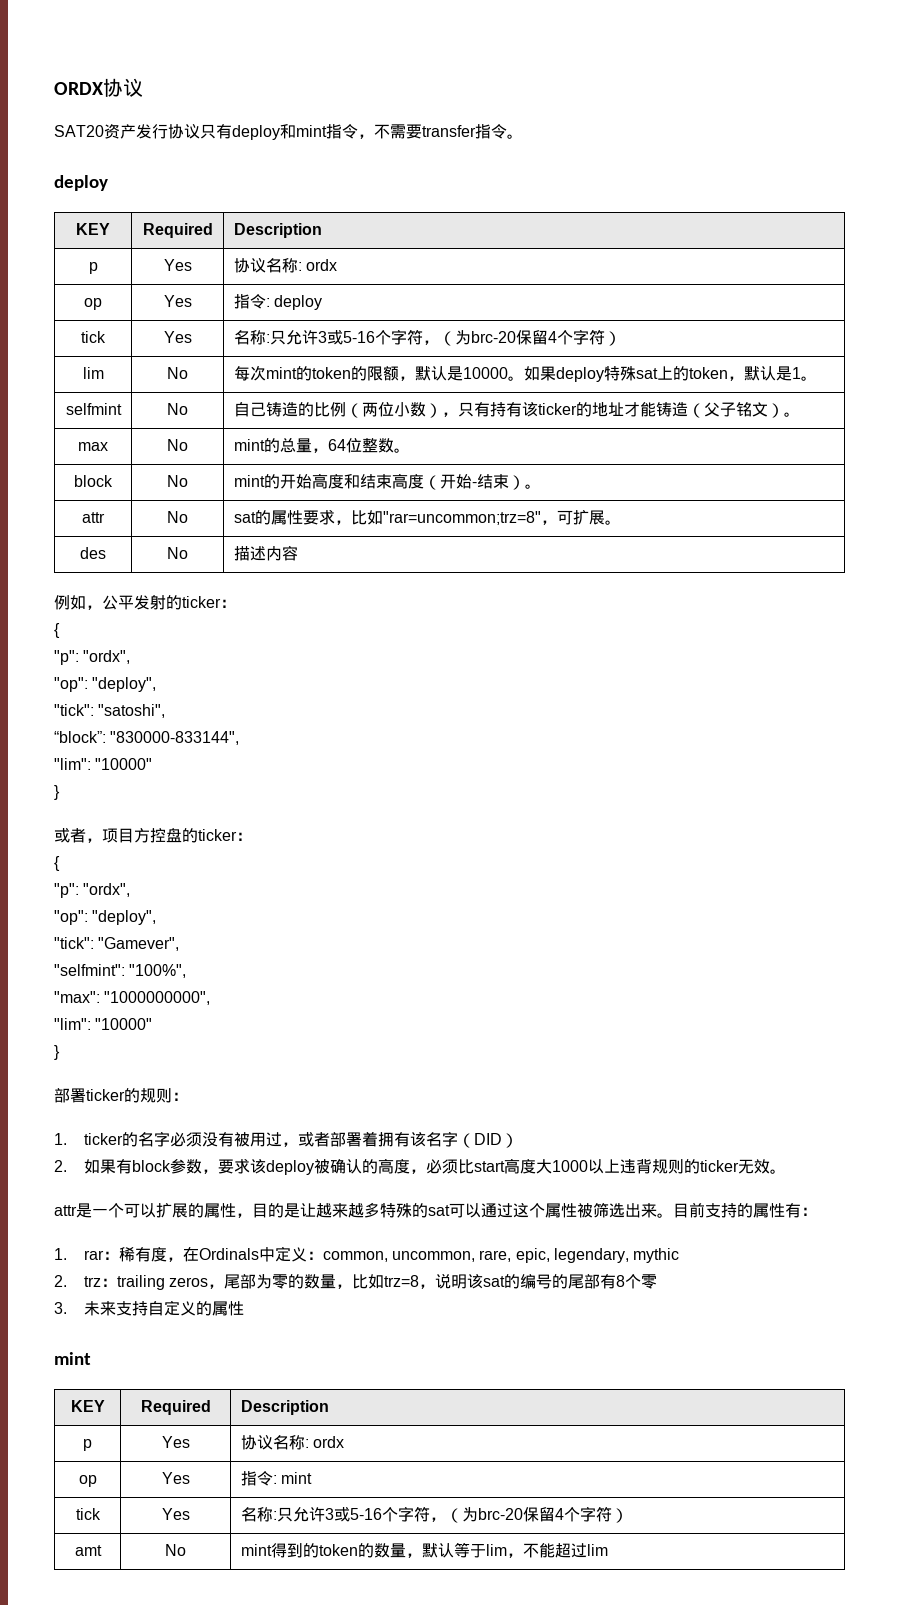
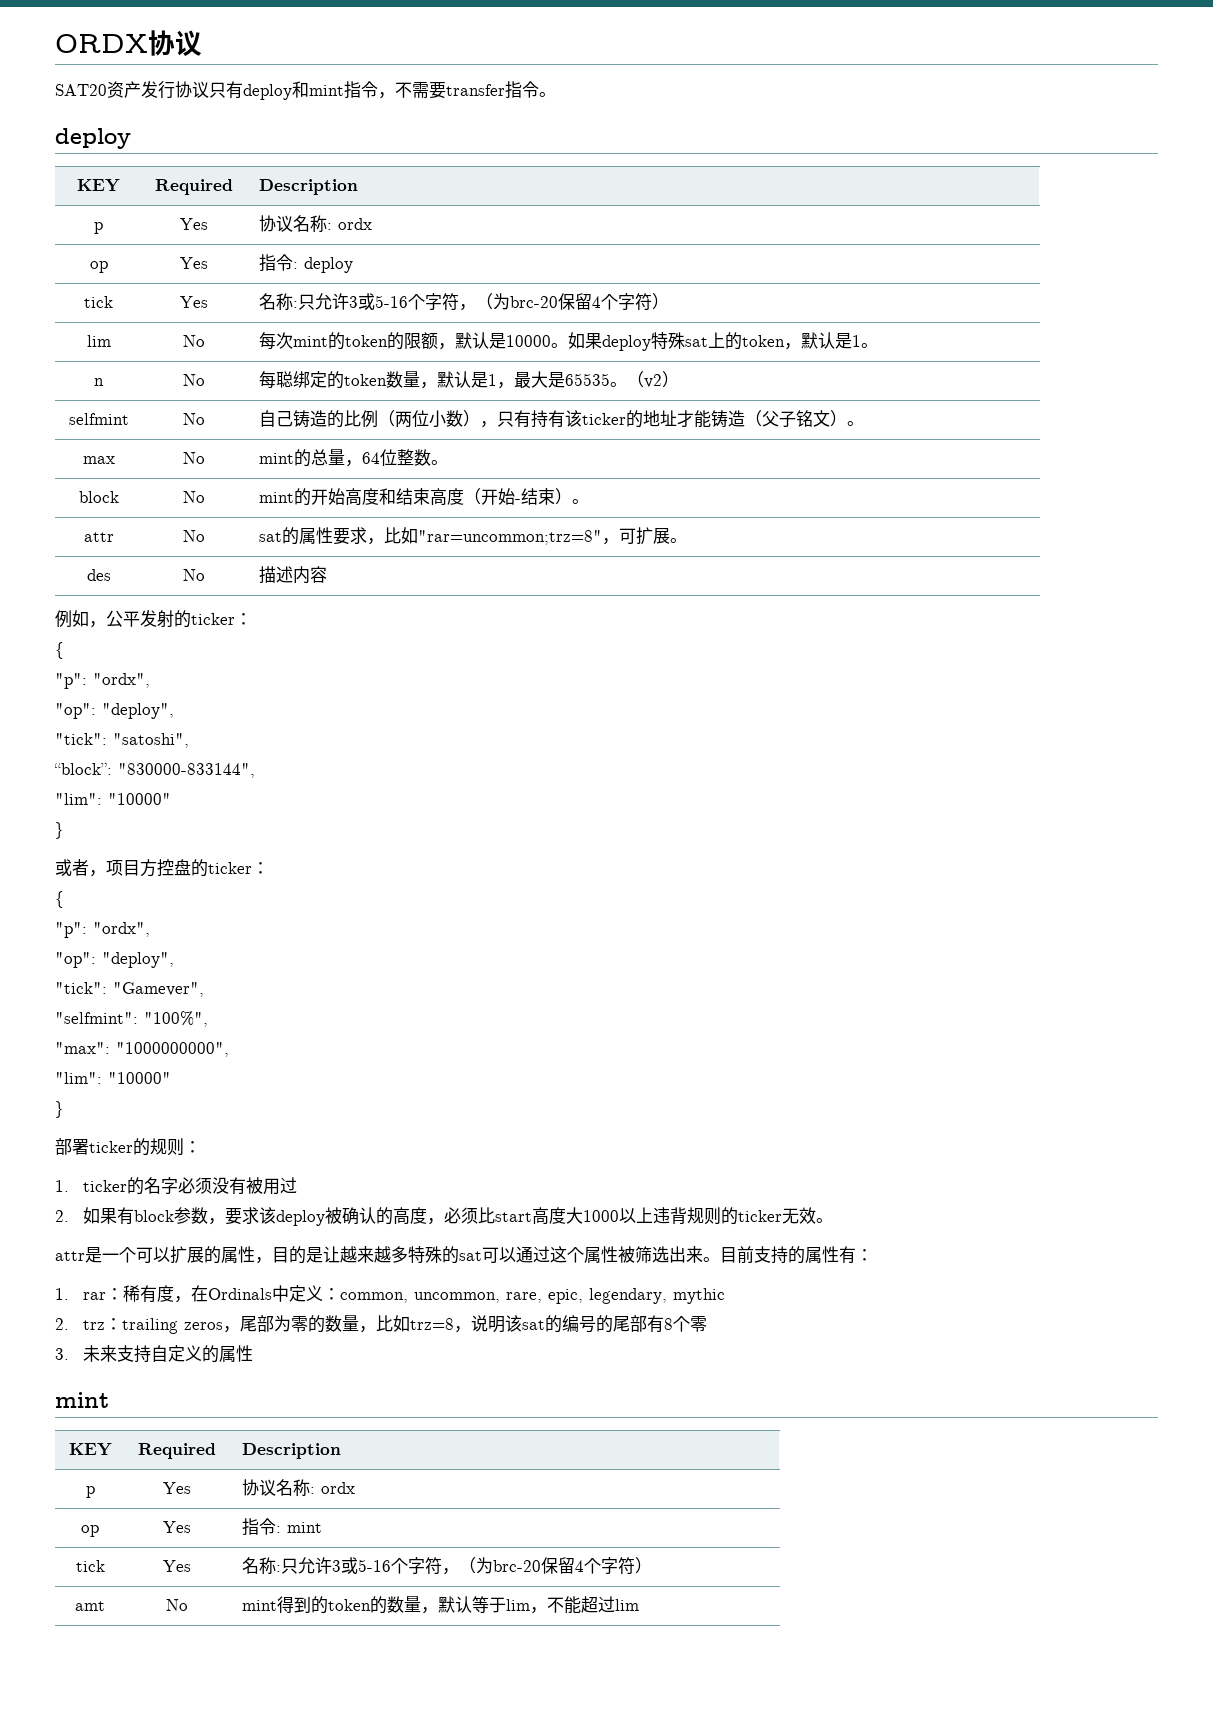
(817, 378) none -> [94,378,104,386] [183,374,205,386] [258,371,679,389] // n | No | 每聪绑定的token数量，默认是1，最大是65535。（v2）
[281,1131,518,1148] ，或者部署着拥有该名字（DID） -> (298, 1185) none

